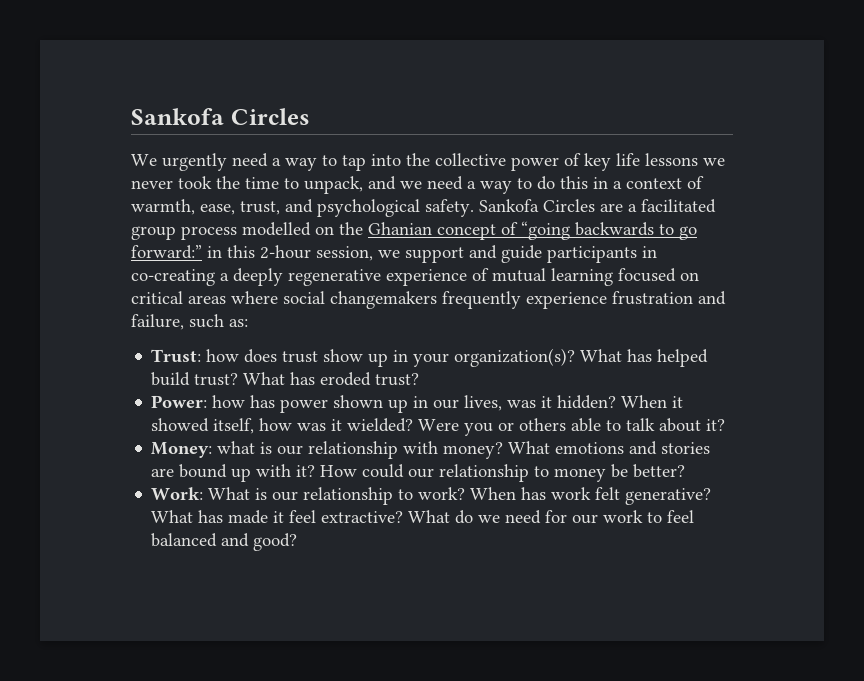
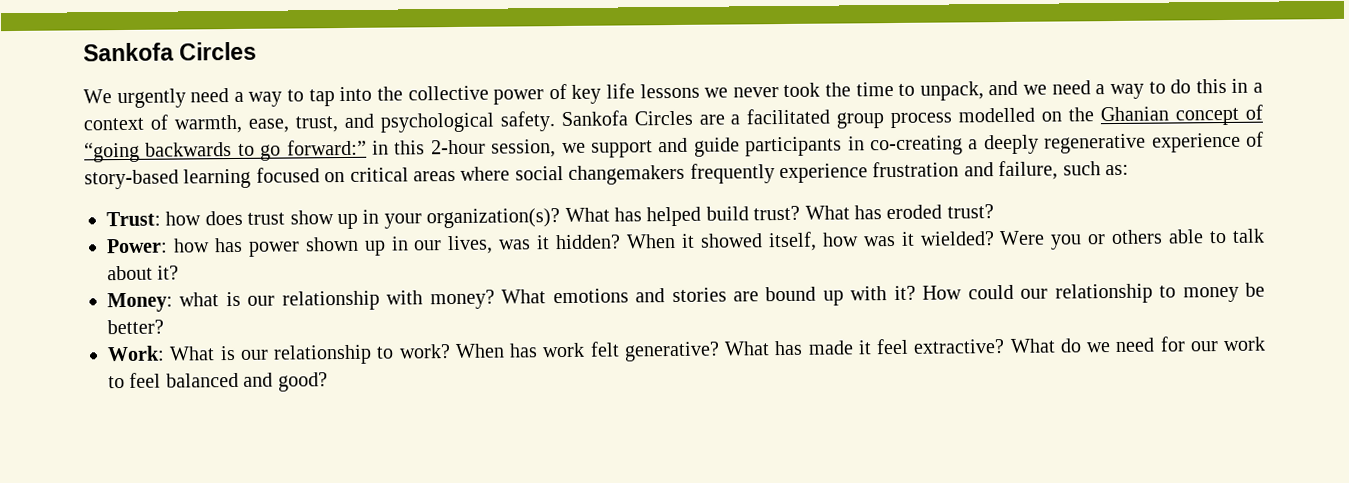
[492,268,546,282] mutual -> [84,169,179,190] story-based

